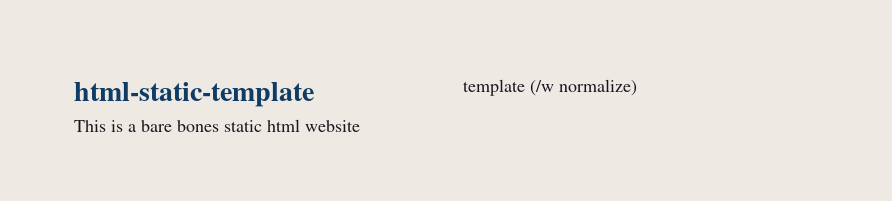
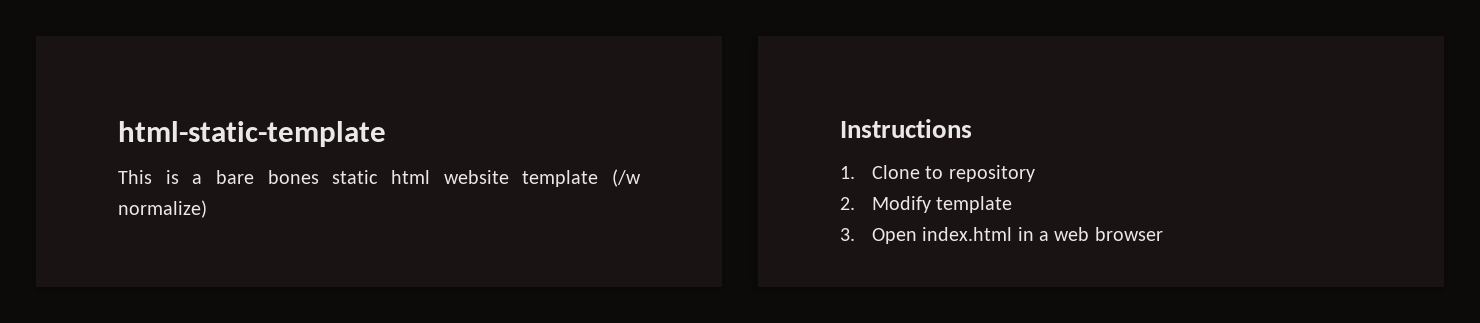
(637, 87) none -> [840,119,972,138] [840,165,1035,182] [840,196,1013,213] [840,227,1163,244] // Instructions // 1. Clone to repository // 2. Modify template // 3. Open index.html in a web browser

